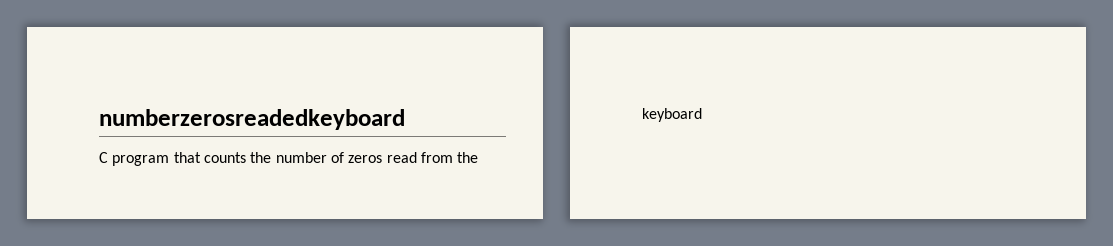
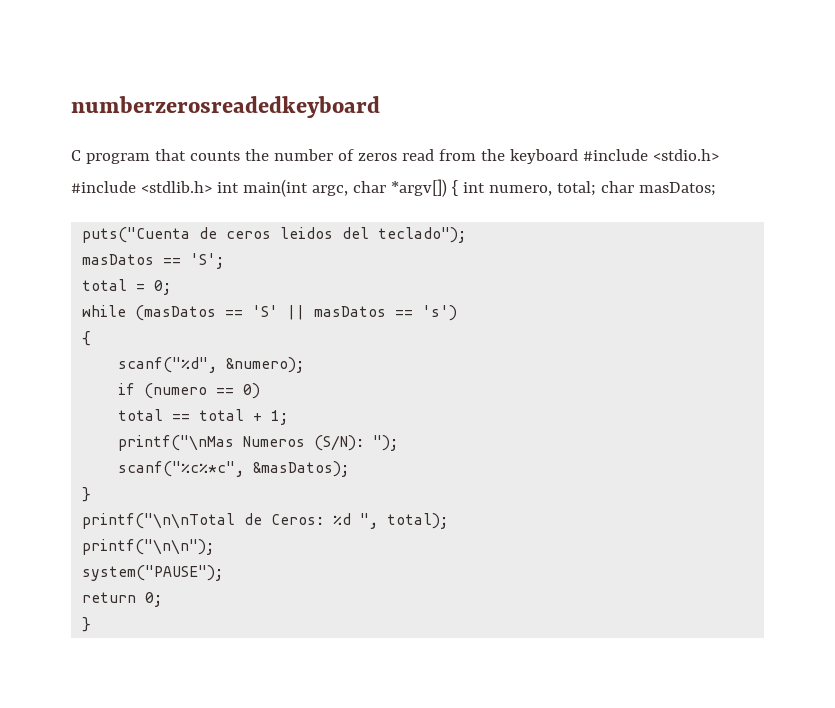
(702, 115) none -> [582,149,719,161] [71,179,716,197] [82,227,467,243] [82,253,225,269] [82,279,172,295] [82,305,458,321] [82,331,92,346] [118,357,305,373] [118,383,261,399] [118,409,289,425] [118,435,399,451] [118,461,350,477] [82,487,92,502] [82,513,449,529] [82,539,215,555] [82,565,224,581] [82,592,163,607] [82,617,92,632] #include <stdio.h> #include <stdlib.h> int main(int argc, char *argv[]) { int numero, total; char masDatos; // puts("Cuenta de ceros leidos del teclado"); // masDatos == 'S'; // total = 0; // while (masDatos == 'S' || masDatos == 's') // { // scanf("%d", &numero); // if (numero == 0) // total == total + 1; // printf("\nMas Numeros (S/N): "); // scanf("%c%*c", &masDatos); // } // printf("\n\nTotal de Ceros: %d ", total); // printf("\n\n"); // system("PAUSE"); // return 0; // }

